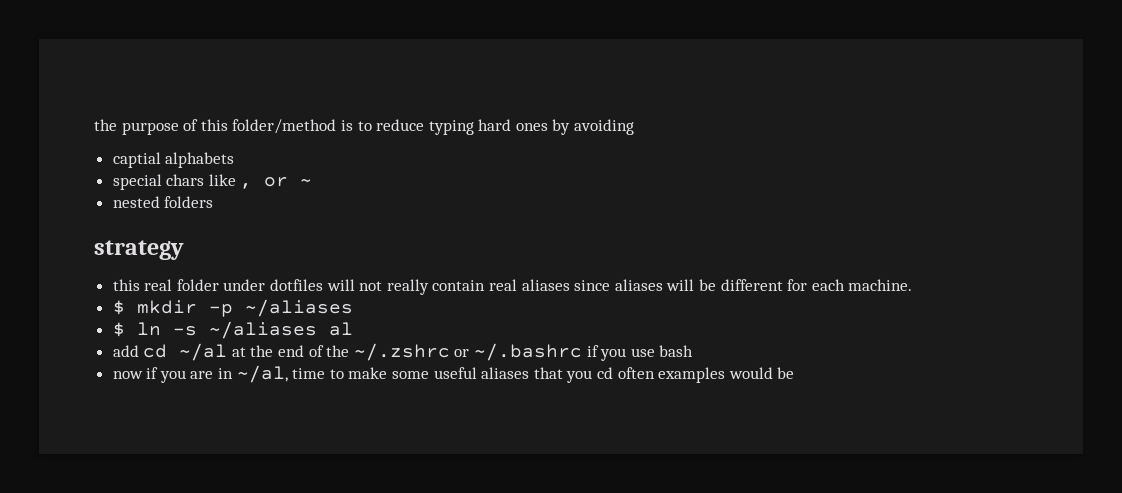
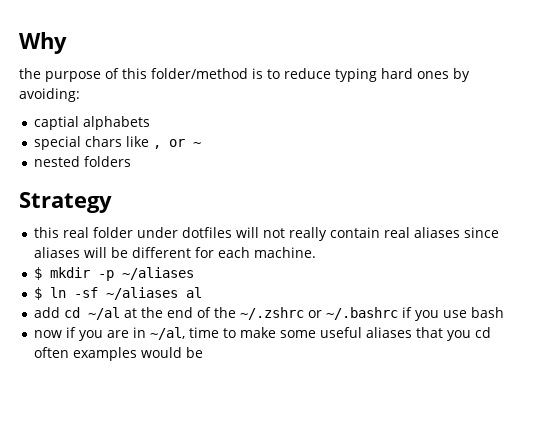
(94, 125) none -> [19,32,67,54] Why //
[574,119,635,135] avoiding -> [19,88,80,102] avoiding:
[94,240,184,260] strategy -> [19,192,112,213] Strategy
[172,326,197,336] -s -> [74,287,99,298] -sf

